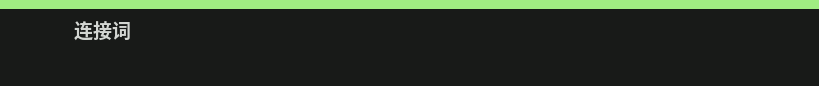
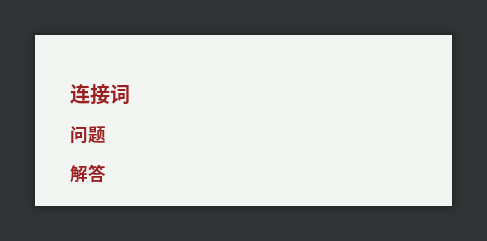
(131, 30) none -> [70,126,106,144] [70,164,106,183] // 问题 // 解答

